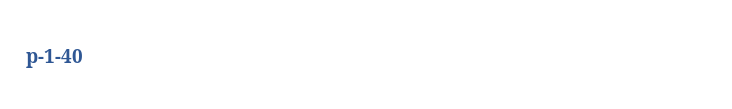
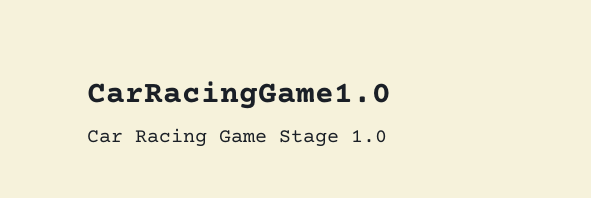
[26,49,83,68] p-1-40 -> [87,81,391,109] [87,128,387,147] CarRacingGame1.0 // Car Racing Game Stage 1.0

